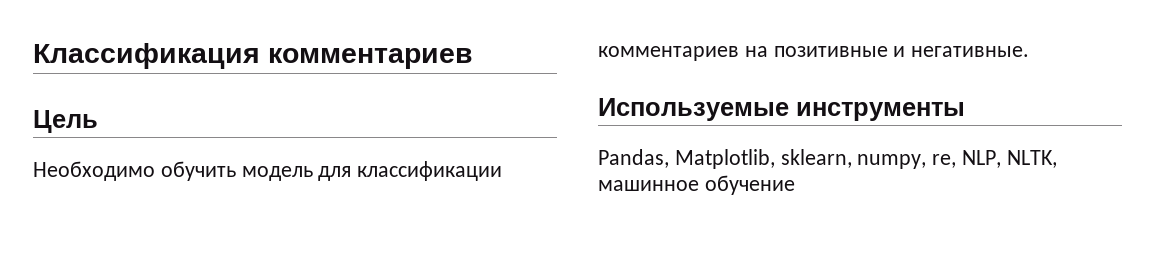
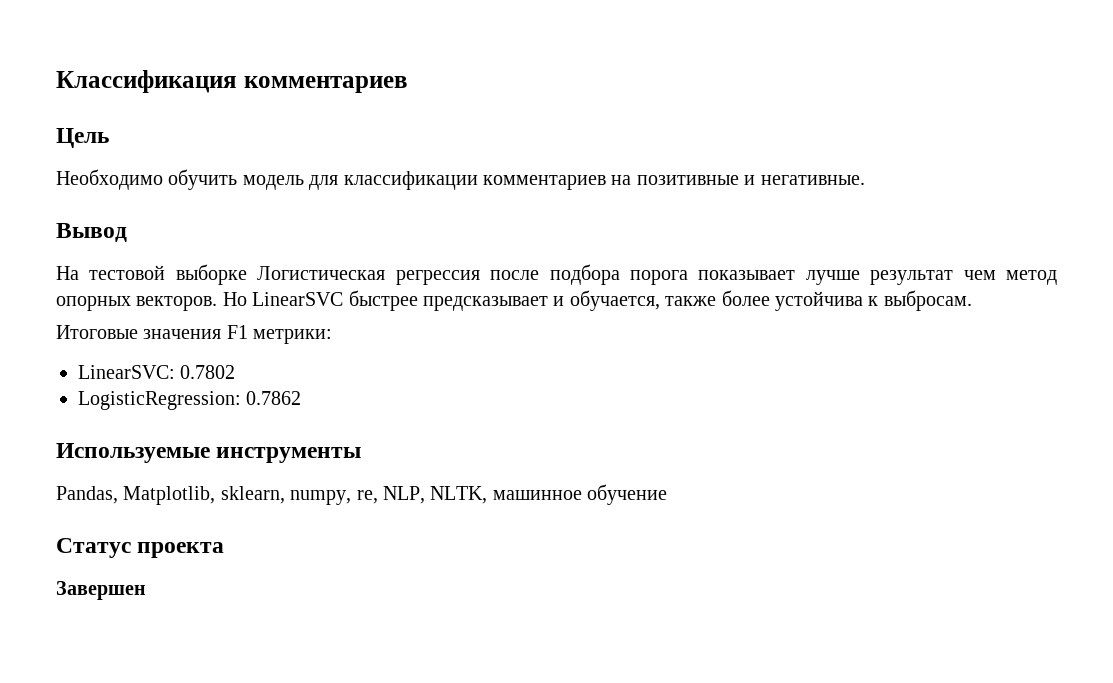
(1030, 51) none -> [56,223,127,242] [56,264,1057,285] [56,290,972,311] [56,325,333,344] [78,365,236,379] [78,391,302,410] // Вывод // На тестовой выборке Логистическая регрессия после подбора порога показывает лучше результат чем метод опорных векторов. Но LinearSVC быстрее предсказывает и обучается, также более устойчива к выбросам. // Итоговые значения F1 метрики: // LinearSVC: 0.7802 // LogisticRegression: 0.7862
(795, 185) none -> [56,538,225,558] [56,581,146,600] // Статус проекта // Завершен

